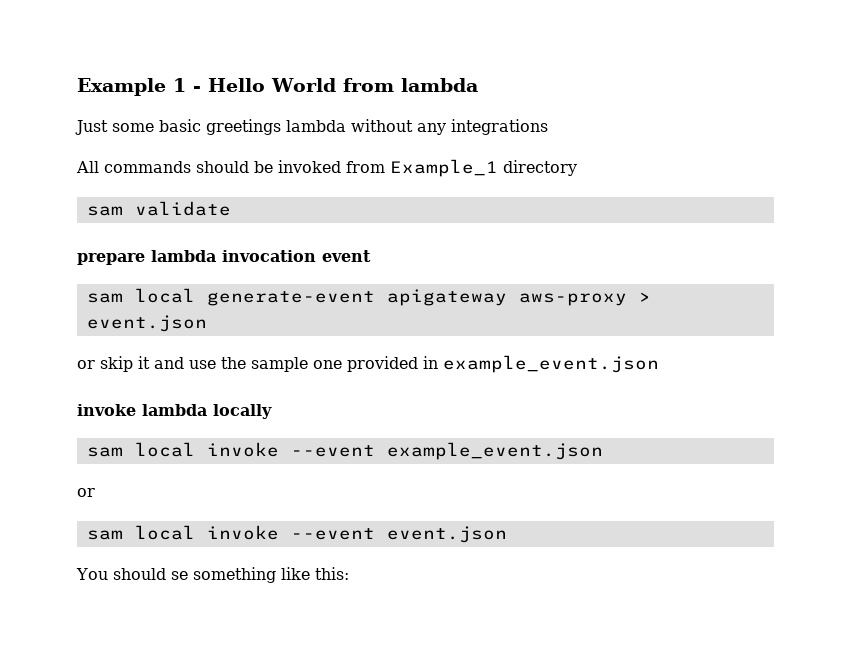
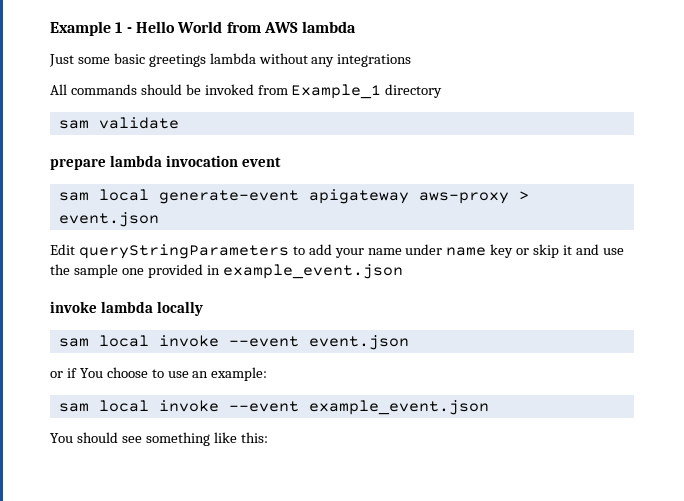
(394, 85) none -> [263,22,298,33] AWS
(207, 323) none -> [50,244,514,259] Edit queryStringParameters to add your name under name key
[386,442,603,460] [77,488,95,497] [86,525,507,543] example_event.json // or // sam local invoke --event event.json -> [308,335,409,350] [50,367,268,381] [58,400,489,415] event.json // or if You choose to use an example: // sam local invoke --event example_event.json
[170,571,188,580] se -> [121,436,142,443] see

